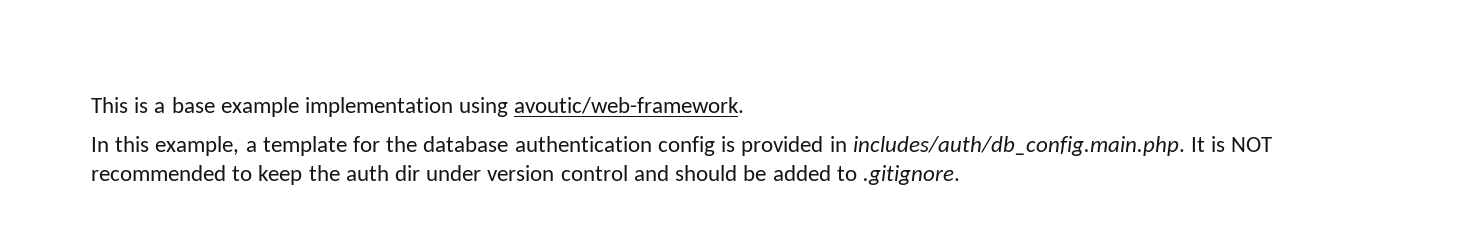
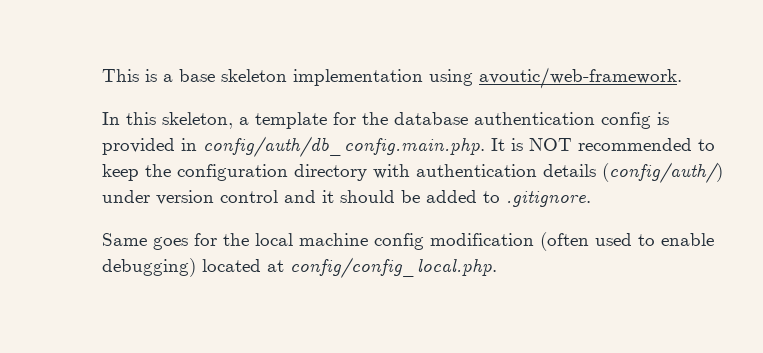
[220,97,299,117] example -> [221,69,287,82] skeleton
[155,136,240,156] example, -> [162,112,233,129] skeleton,
[852,136,1185,156] includes/auth/db_config.main.php. -> [203,136,485,157] config/auth/db_config.main.php.
[345,165,421,181] auth dir -> [177,162,723,183] configuration directory with authentication details (config/auth/)
(669, 173) none -> [322,190,334,203] it
(960, 175) none -> [102,232,714,251] [102,257,497,278] // Same goes for the local machine config modification (often used to enable debugging) located at config/config_local.php.

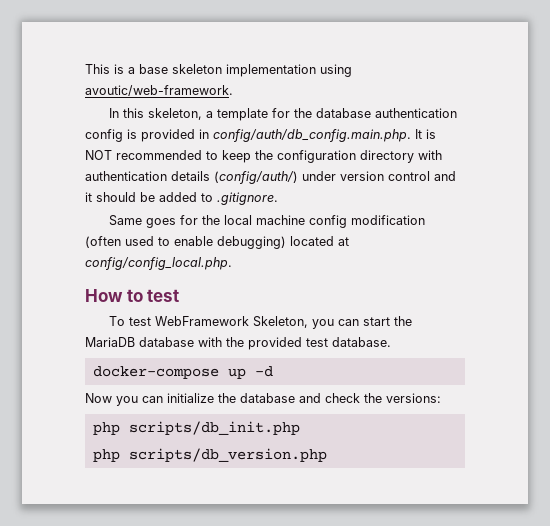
(497, 267) none -> [85,289,180,302] [109,316,413,329] [85,337,391,350] [92,366,273,379] [85,393,441,406] [92,421,300,435] [92,448,327,462] // How to test // To test WebFramework Skeleton, you can start the MariaDB database with the provided test database. // docker-compose up -d // Now you can initialize the database and check the versions: // php scripts/db_init.php // php scripts/db_version.php

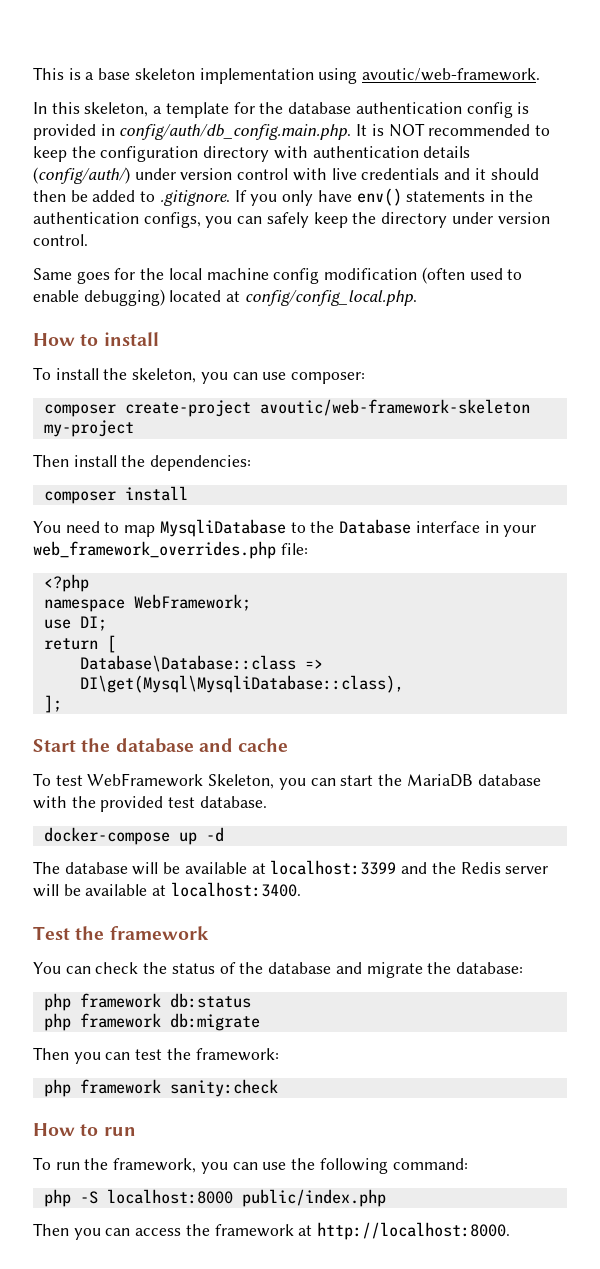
(430, 176) none -> [292,168,440,181] with live credentials
(136, 197) none -> [33,190,66,202] then
(278, 198) none -> [234,188,533,206] [33,212,550,228] [33,234,88,246] If you only have env() statements in the authentication configs, you can safely keep the directory under version control.
[147,289,180,302] test -> [103,332,159,346] [33,367,366,384] [43,399,530,417] [43,420,134,437] [33,454,252,471] [43,486,188,504] [33,519,537,537] [33,541,308,559] [43,574,89,592] [43,594,251,612] [43,616,107,631] [43,635,116,653] [79,655,323,672] [79,675,404,693] [43,695,62,713] [33,738,289,753] install // To install the skeleton, you can use composer: // composer create-project avoutic/web-framework-skeleton my-project // Then install the dependencies: // composer install // You need to map MysqliDatabase to the Database interface in your web_framework_overrides.php file: // <?php // namespace WebFramework; // use DI; // return [ // Database\Database::class => DI\get(Mysql\MysqliDatabase::class), // ]; // Start the database and cache
[85,393,441,406] [92,421,300,435] [92,448,327,462] Now you can initialize the database and check the versions: // php scripts/db_init.php // php scripts/db_version.php -> [33,860,549,875] [33,882,301,897] [33,926,209,940] [33,962,523,978] [43,993,251,1011] [43,1013,260,1031] [33,1047,279,1064] [43,1079,278,1097] [33,1123,136,1136] [33,1157,468,1174] [43,1189,386,1207] [33,1222,511,1240] The database will be available at localhost:3399 and the Redis server will be available at localhost:3400. // Test the framework // You can check the status of the database and migrate the database: // php framework db:status // php framework db:migrate // Then you can test the framework: // php framework sanity:check // How to run // To run the framework, you can use the following command: // php -S localhost:8000 public/index.php // Then you can access the framework at http://localhost:8000.

